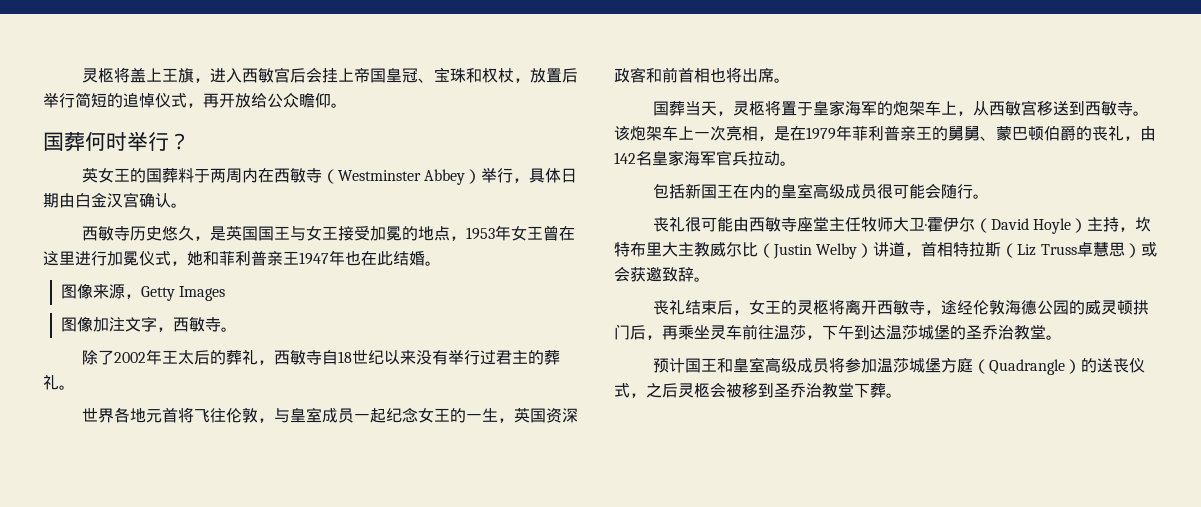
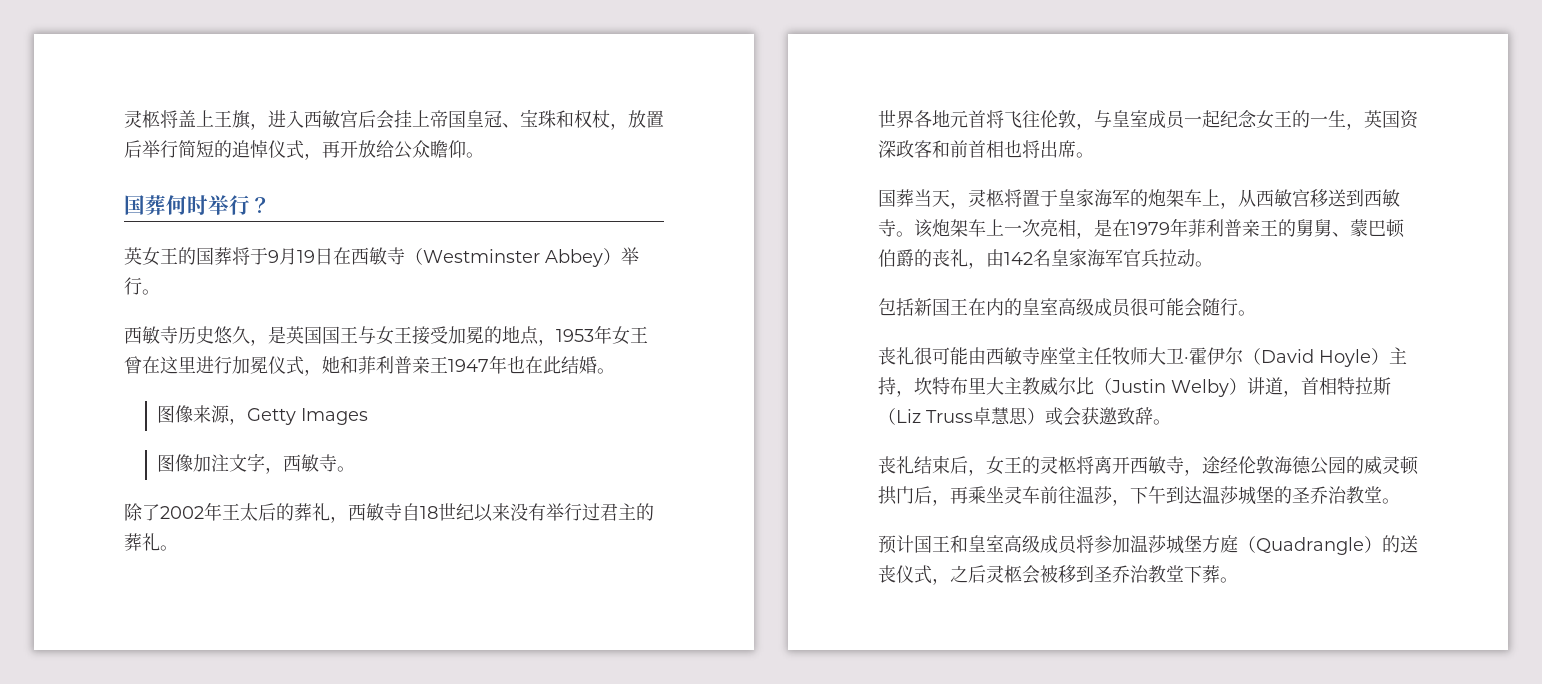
[178,168,259,183] 料于两周内 -> [232,247,333,265] 将于9月19日
[513,168,578,183] [43,192,171,208] ，具体日期由白金汉宫确认 -> (142, 286) none

